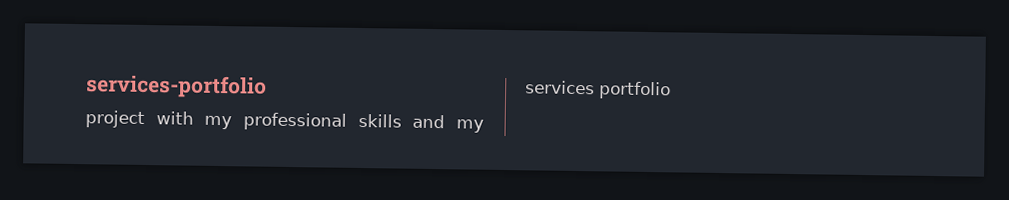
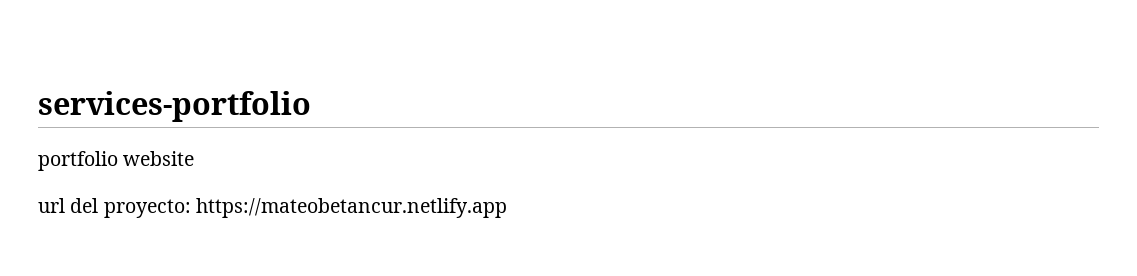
[85,110,485,133] [525,80,671,100] project with my professional skills and my services portfolio -> [38,151,195,171] [38,198,507,218] portfolio website // url del proyecto: https://mateobetancur.netlify.app

